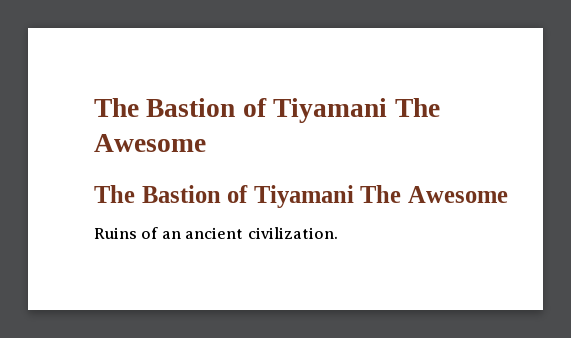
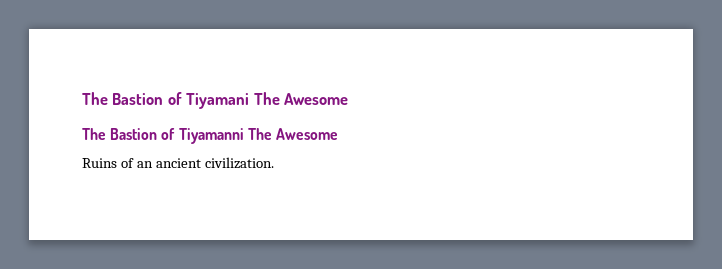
[253,185,354,208] Tiyamani -> [178,128,244,144] Tiyamanni

